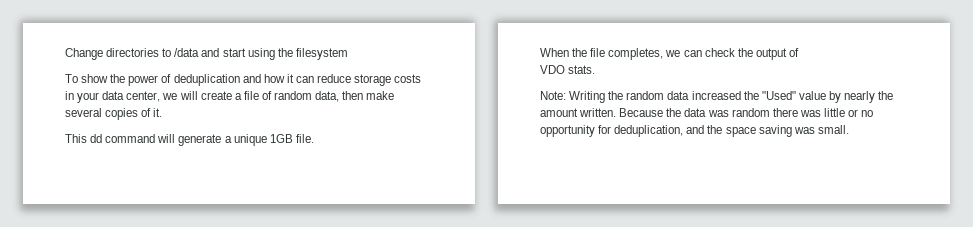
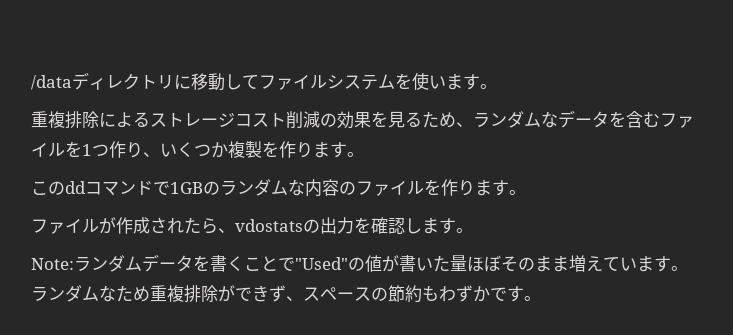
[65,48,348,60] [65,74,422,86] [65,91,395,103] [65,108,163,120] [65,134,314,146] [540,48,799,60] [540,65,596,74] [540,91,894,103] [540,108,874,117] [540,125,849,137] Change directories to /data and start using the filesystem // To show the power of deduplication and how it can reduce storage costs in your data center, we will create a file of random data, then make several copies of it. // This dd command will generate a unique 1GB file. // When the file completes, we can check the output of // VDO stats. // Note: Writing the random data increased the "Used" value by nearly the amount written. Because the data was random there was little or no opportunity for deduplication, and the space saving was small. -> [31,72,497,91] [31,110,694,129] [31,141,364,158] [31,179,526,197] [31,217,473,234] [31,254,688,272] [31,285,541,303] /dataディレクトリに移動してファイルシステムを使います。 // 重複排除によるストレージコスト削減の効果を見るため、ランダムなデータを含むファイルを1つ作り、いくつか複製を作ります。 // このddコマンドで1GBのランダムな内容のファイルを作ります。 // ファイルが作成されたら、vdostatsの出力を確認します。 // Note:ランダムデータを書くことで"Used"の値が書いた量ほぼそのまま増えています。ランダムなため重複排除ができず、スペースの節約もわずかです。

